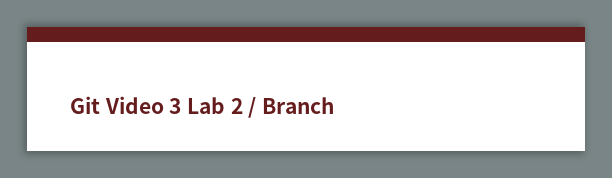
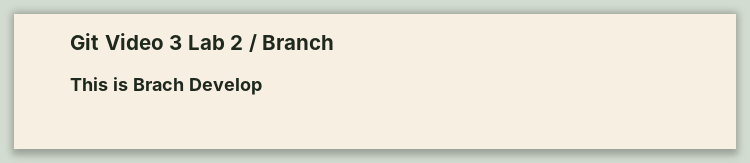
(335, 105) none -> [70,77,262,95] // This is Brach Develop

